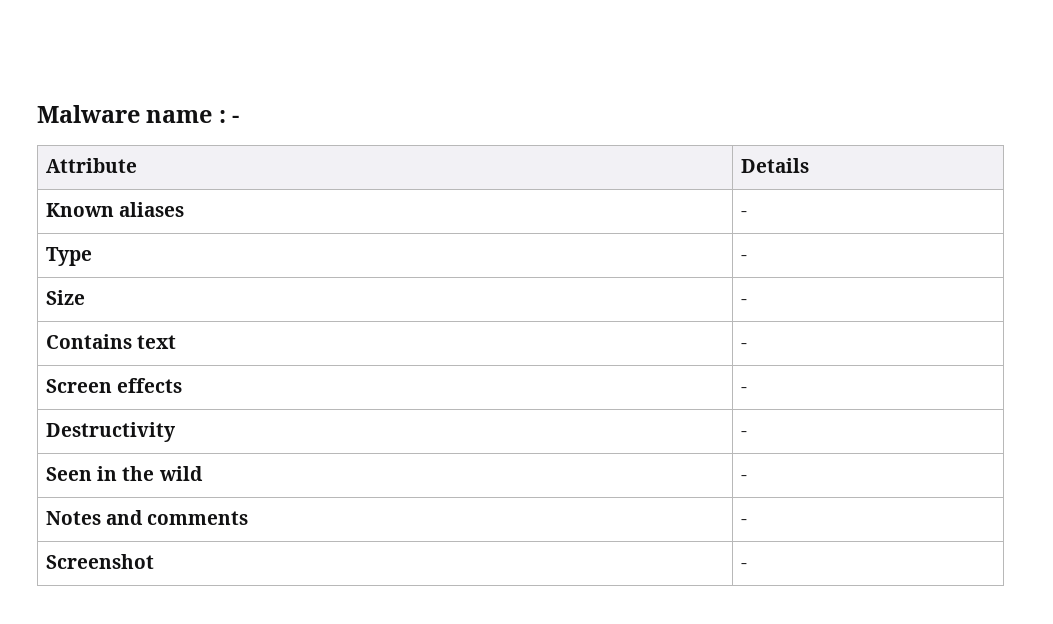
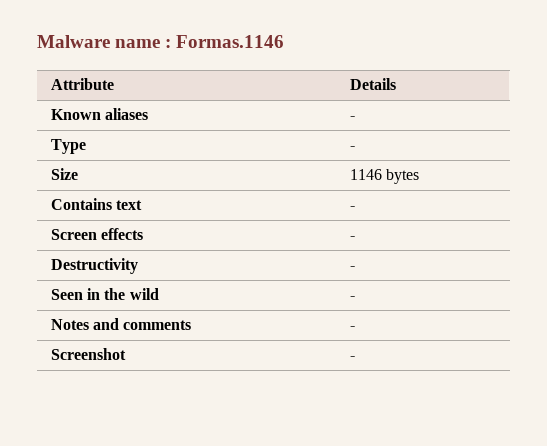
[232,115,240,123] - -> [176,35,285,48] Formas.1146
[741,299,748,305] - -> [349,169,419,184] 1146 bytes

